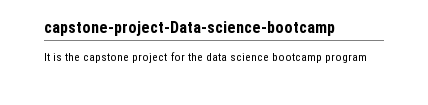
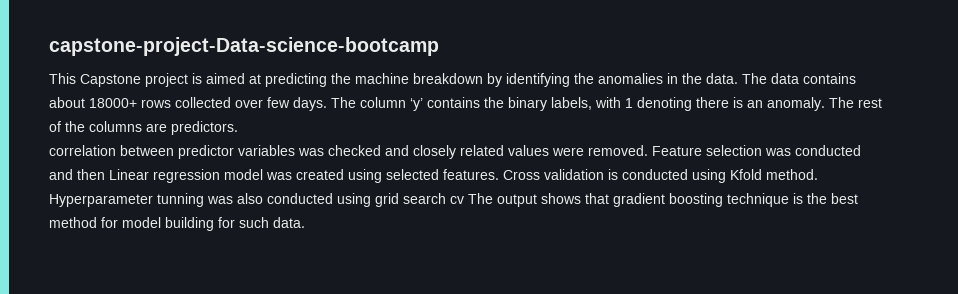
[44,52,368,63] It is the capstone project for the data science bootcamp program -> [49,73,856,87] [49,97,882,111] [49,121,238,135] [49,145,861,159] [49,169,818,183] [49,193,858,207] [49,217,305,231] This Capstone project is aimed at predicting the machine breakdown by identifying the anomalies in the data. The data contains about 18000+ rows collected over few days. The column ‘y’ contains the binary labels, with 1 denoting there is an anomaly. The rest of the columns are predictors. // correlation between predictor variables was checked and closely related values were removed. Feature selection was conducted and then Linear regression model was created using selected features. Cross validation is conducted using Kfold method. Hyperparameter tunning was also conducted using grid search cv The output shows that gradient boosting technique is the best method for model building for such data.

